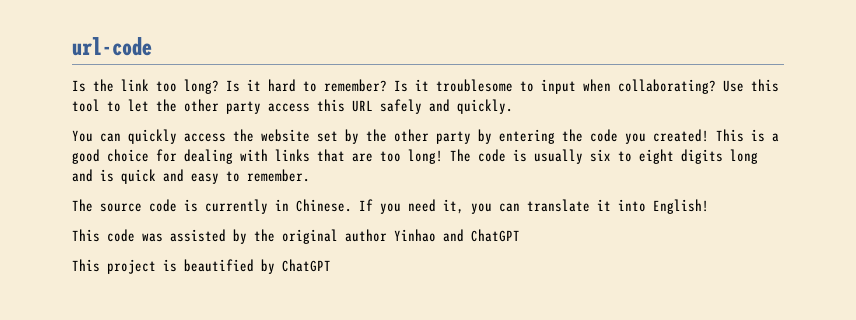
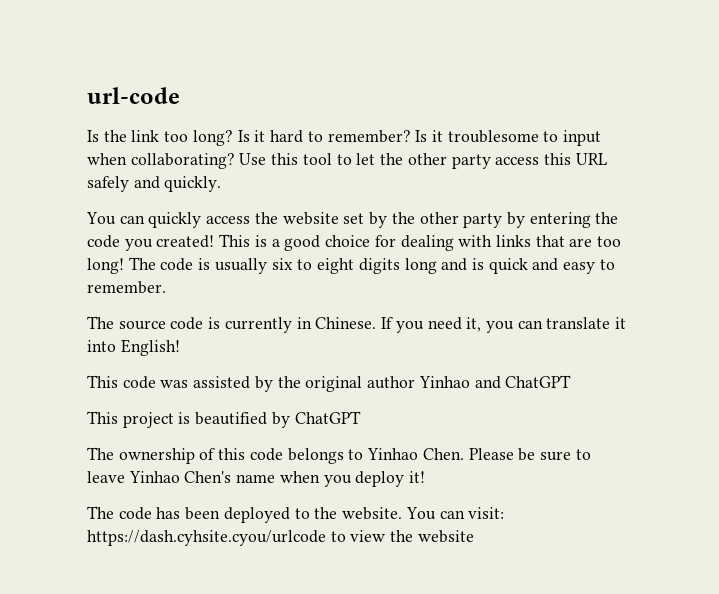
(331, 265) none -> [87,447,591,464] [87,471,426,487] [87,506,505,523] [87,530,474,546] // The ownership of this code belongs to Yinhao Chen. Please be sure to leave Yinhao Chen's name when you deploy it! // The code has been deployed to the website. You can visit: https://dash.cyhsite.cyou/urlcode to view the website

